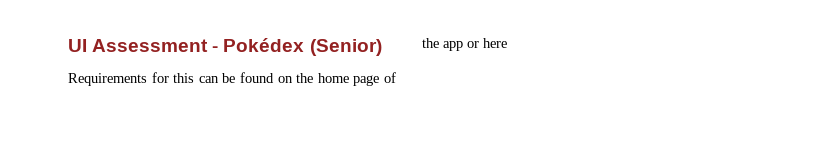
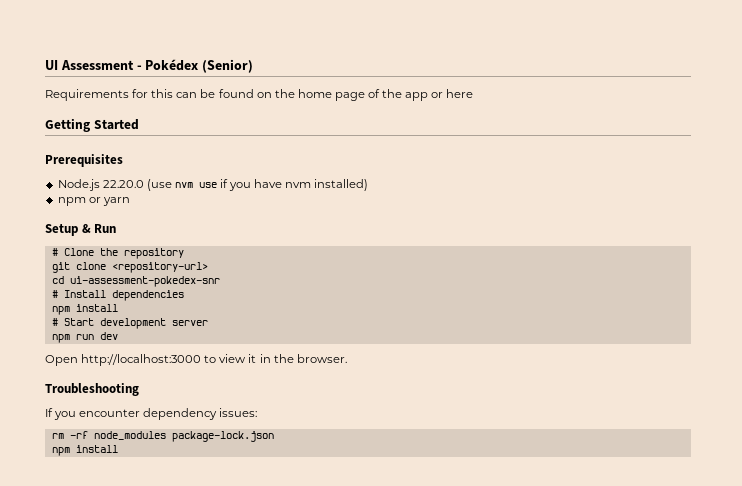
(507, 43) none -> [45,118,139,132] [45,154,123,167] [57,179,369,191] [57,197,130,206] [45,224,117,236] [51,248,184,259] [51,262,208,273] [51,276,220,287] [51,290,184,301] [51,304,118,315] [51,318,208,329] [51,332,118,343] [45,354,347,366] [45,383,139,396] [45,408,258,420] [51,431,274,442] [51,445,118,456] // Getting Started // Prerequisites // Node.js 22.20.0 (use nvm use if you have nvm installed) // npm or yarn // Setup & Run // # Clone the repository // git clone <repository-url> // cd ui-assessment-pokedex-snr // # Install dependencies // npm install // # Start development server // npm run dev // Open http://localhost:3000 to view it in the browser. // Troubleshooting // If you encounter dependency issues: // rm -rf node_modules package-lock.json // npm install

